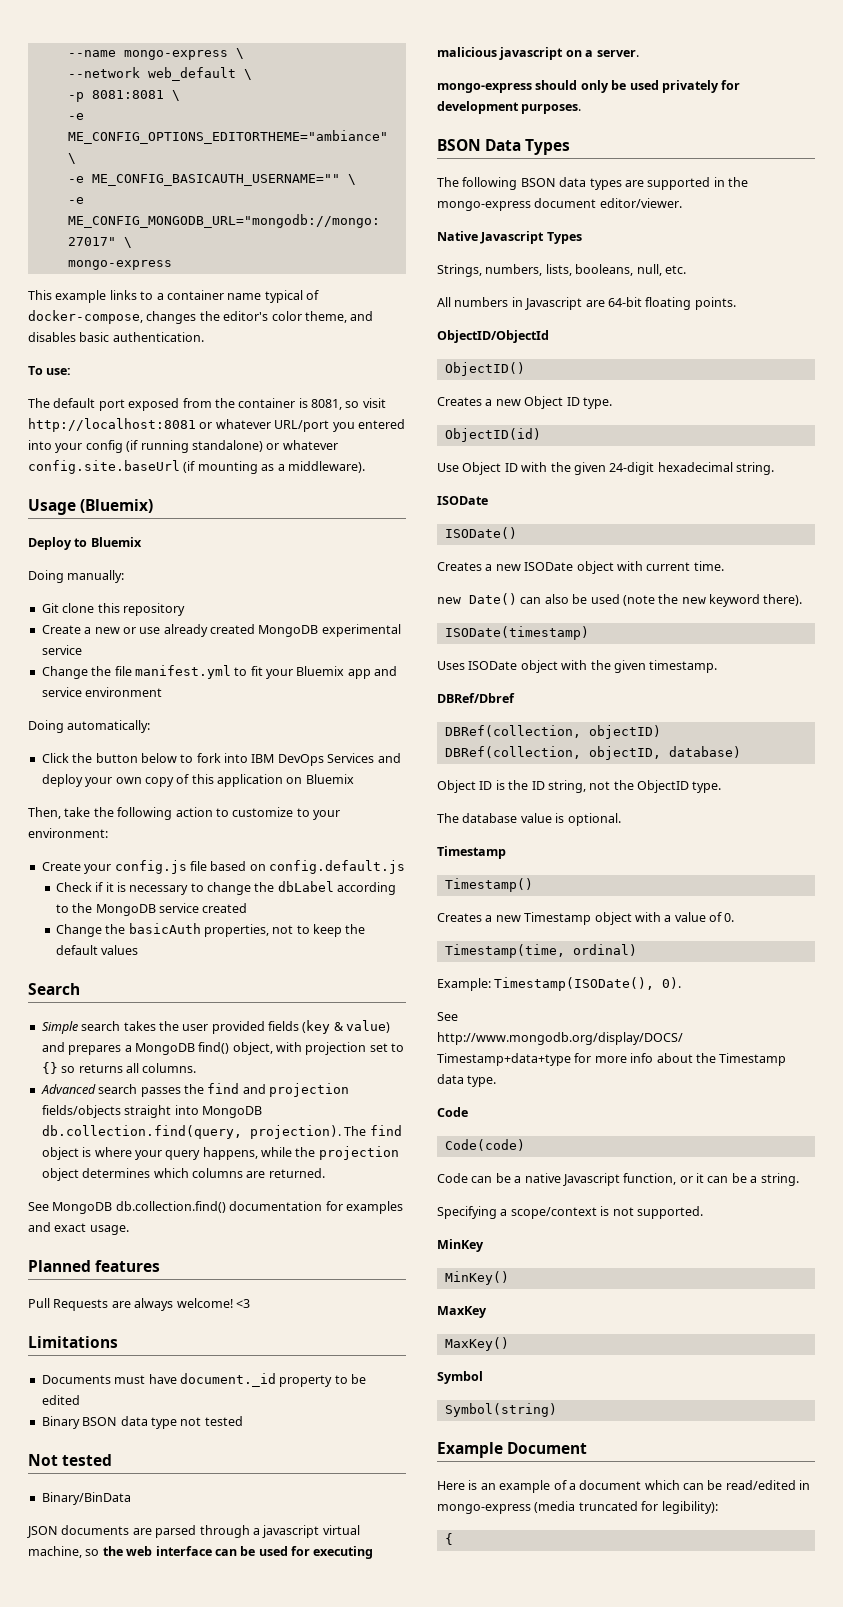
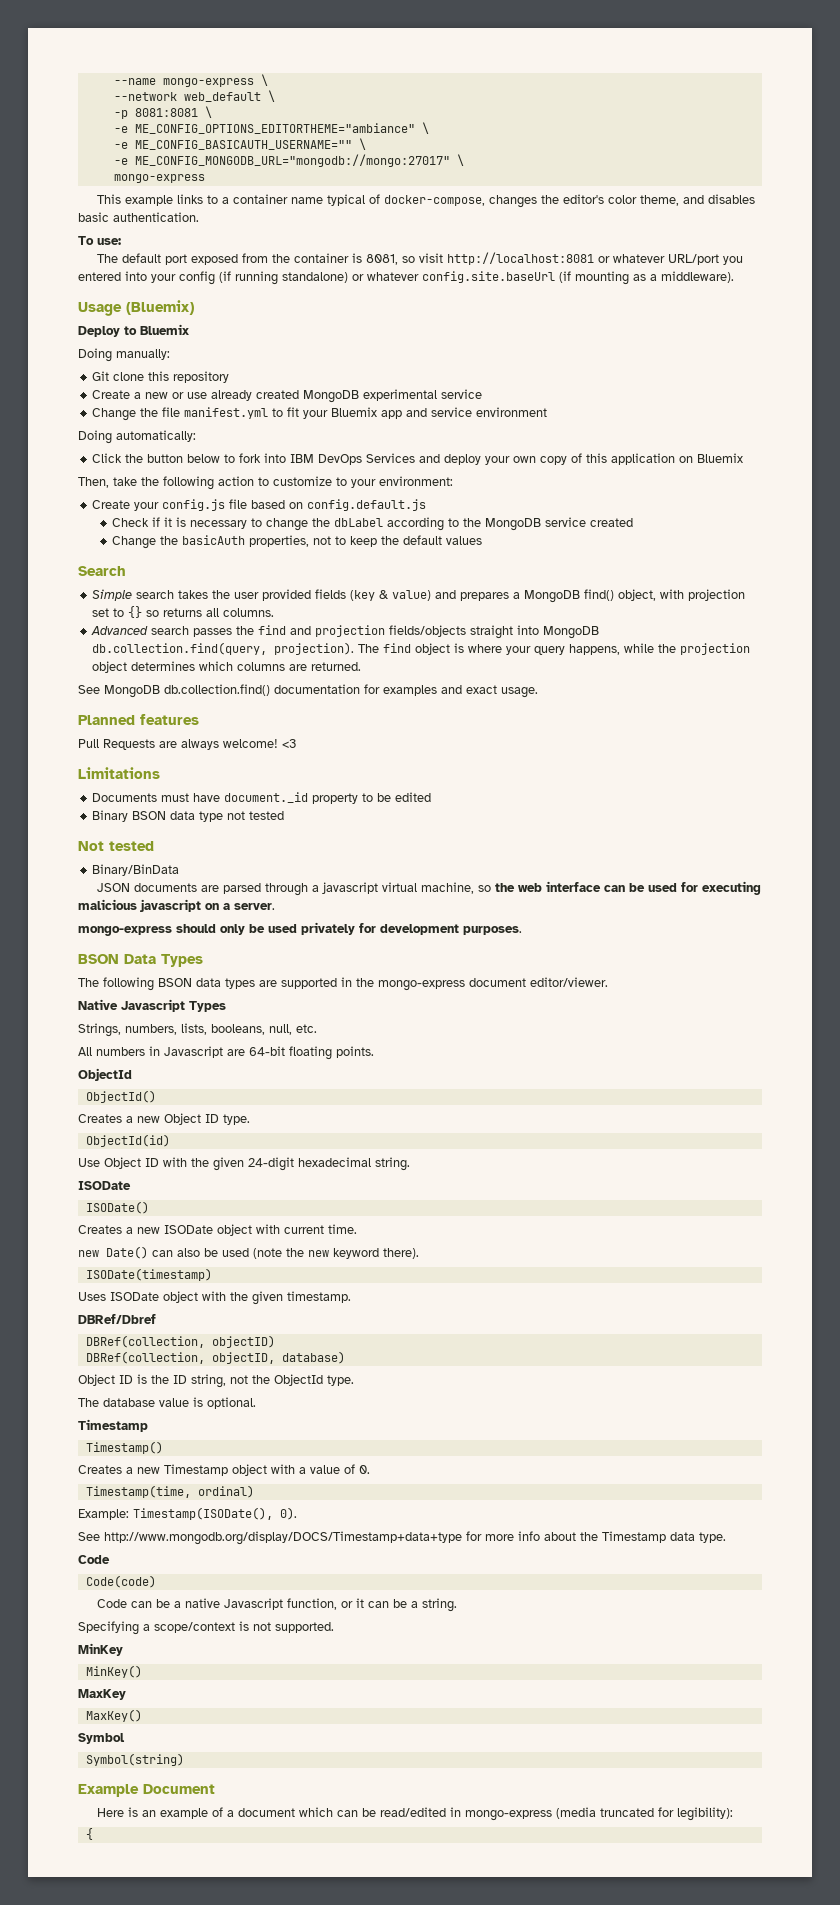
[437,330,549,343] [444,362,525,376] ObjectID/ObjectId // ObjectID() -> [78,1068,132,1081] [85,1090,156,1103] ObjectId // ObjectId()
[444,428,541,442] ObjectID(id) -> [85,1134,170,1147] ObjectId(id)
[637,780,689,793] ObjectID -> [274,1374,323,1386] ObjectId

